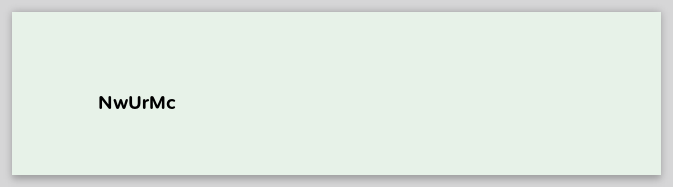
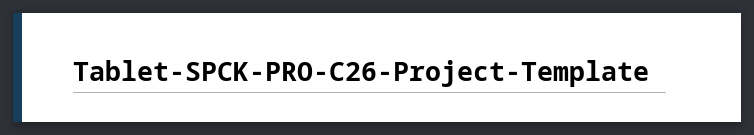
[98,95,176,109] NwUrMc -> [73,60,649,87] Tablet-SPCK-PRO-C26-Project-Template

